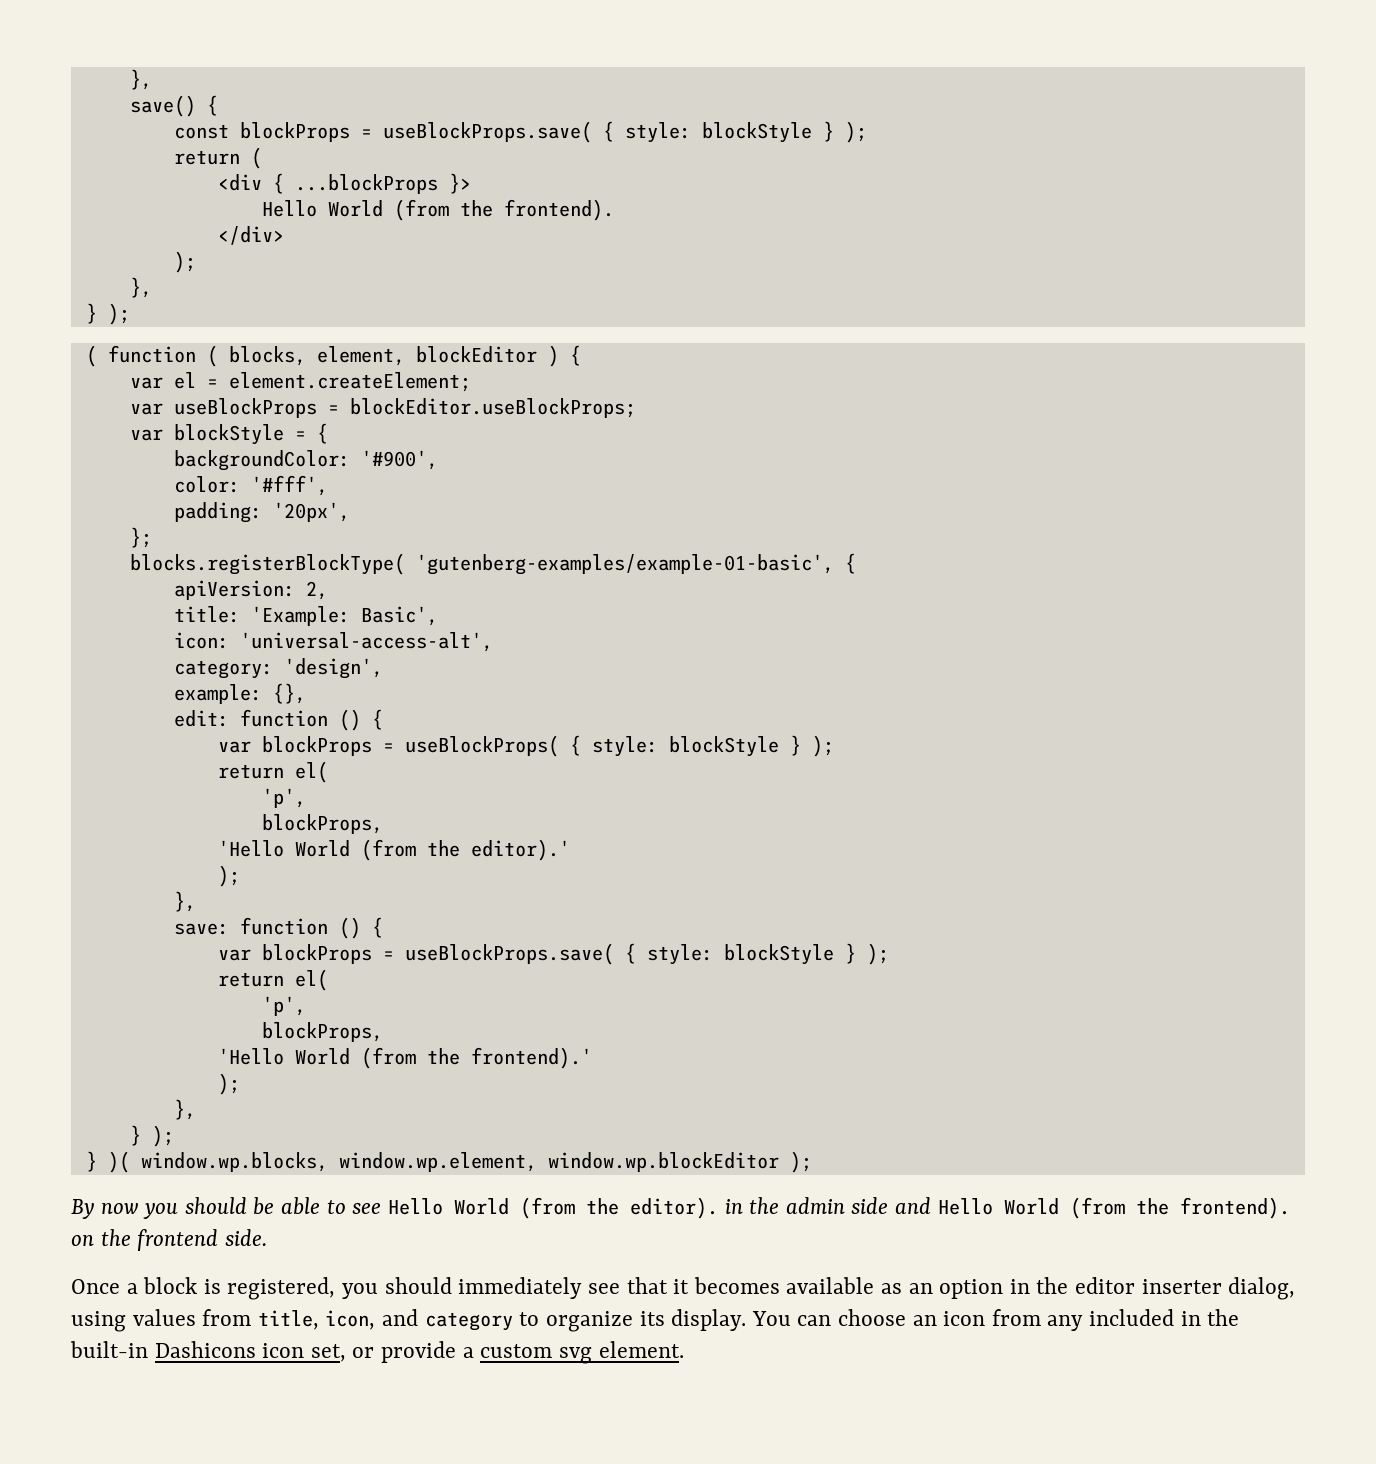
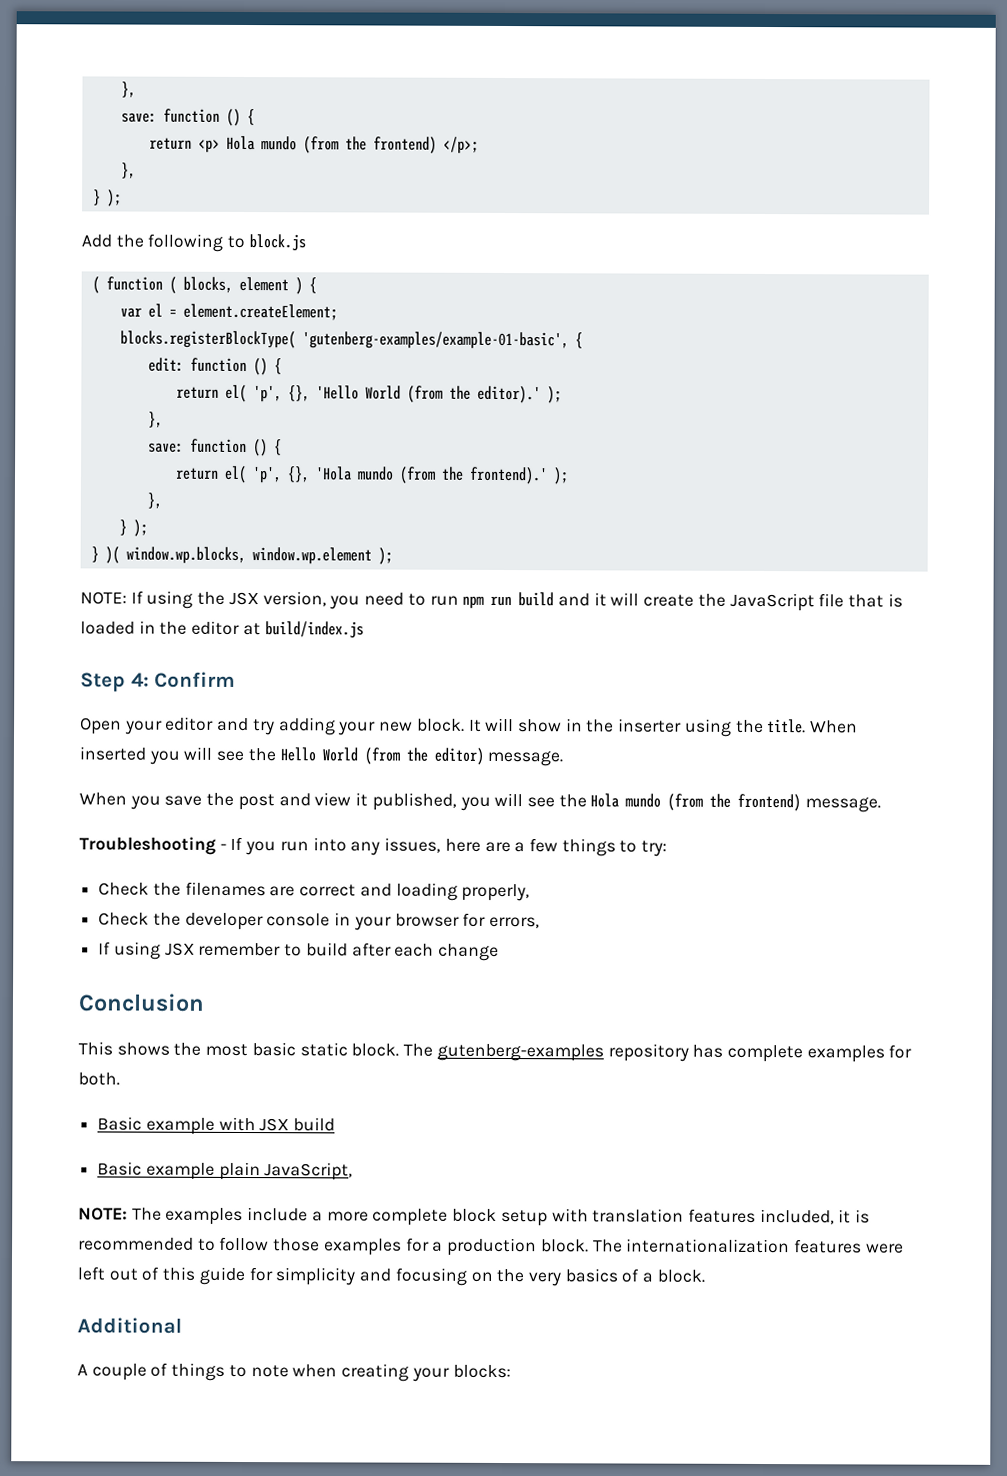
[129,69,152,90] [129,95,218,117] [173,121,867,143] [173,147,262,169] [217,173,471,194] [261,199,614,221] [217,226,284,245] [173,251,196,273] [129,277,152,298] [85,303,130,325] }, // save() { // const blockProps = useBlockProps.save( { style: blockStyle } ); // return ( // <div { ...blockProps }> // Hello World (from the frontend). // </div> // ); // }, // } ); -> [120,81,136,98] [120,108,255,126] [148,135,479,154] [120,162,136,179] [92,189,122,207] [81,233,306,252] }, // save: function () { // return <p> Hola mundo (from the frontend) </p>; // }, // } ); // Add the following to block.js
[316,346,537,366] element, blockEditor -> [238,276,289,292] element
[129,398,636,418] [129,423,328,445] [173,450,438,471] [173,475,328,496] [173,502,350,523] [129,527,152,548] [129,553,856,575] [173,580,328,600] [173,606,438,626] [173,632,493,652] [173,658,383,679] [173,683,306,704] [173,709,383,731] [217,735,834,757] [217,761,328,783] [261,788,306,808] [261,814,383,834] var useBlockProps = blockEditor.useBlockProps; // var blockStyle = { // backgroundColor: '#900', // color: '#fff', // padding: '20px', // }; // blocks.registerBlockType( 'gutenberg-examples/example-01-basic', { // apiVersion: 2, // title: 'Example: Basic', // icon: 'universal-access-alt', // category: 'design', // example: {}, // edit: function () { // var blockProps = useBlockProps( { style: blockStyle } ); // return el( // 'p', // blockProps, // -> [119,330,583,350] [147,357,282,376] [175,384,310,403] blocks.registerBlockType( 'gutenberg-examples/example-01-basic', { // edit: function () { // return el( 'p', {},
(570, 850) // -> (541, 394) none
[217,943,889,965] [217,969,328,991] [261,996,306,1016] [261,1022,383,1042] [217,1048,350,1065] // var blockProps = useBlockProps.save( { style: blockStyle } ); // return el( // 'p', // blockProps, // 'Hello World -> [174,465,394,484] // return el( 'p', {}, 'Hola mundo
(592, 1058) // -> (548, 475) none
[338,1151,812,1173] [71,1197,1290,1219] [71,1229,267,1251] [71,1277,1296,1300] [71,1309,1240,1332] [70,1341,684,1364] window.wp.element, window.wp.blockEditor ); // By now you should be able to see Hello World (from the editor). in the admin side and Hello World (from the frontend). on the frontend side. // Once a block is registered, you should immediately see that it becomes available as an option in the editor inserter dialog, using values from title, icon, and category to organize its display. You can choose an icon from any included in the built-in Dashicons icon set, or provide a custom svg element. -> [251,547,393,565] [80,590,903,612] [80,620,364,639] [80,671,236,692] [80,716,859,737] [79,746,564,767] [79,792,882,813] [79,836,668,857] [98,881,531,902] [98,912,541,931] [98,941,500,961] [78,993,205,1012] [78,1041,913,1063] [78,1072,120,1086] [97,1116,336,1135] [97,1161,354,1181] [78,1207,871,1227] [78,1236,904,1257] [77,1266,705,1287] [77,1317,182,1334] [77,1362,511,1382] window.wp.element ); // NOTE: If using the JSX version, you need to run npm run build and it will create the JavaScript file that is loaded in the editor at build/index.js // Step 4: Confirm // Open your editor and try adding your new block. It will show in the inserter using the title. When inserted you will see the Hello World (from the editor) message. // When you save the post and view it published, you will see the Hola mundo (from the frontend) message. // Troubleshooting - If you run into any issues, here are a few things to try: // Check the filenames are correct and loading properly, // Check the developer console in your browser for errors, // If using JSX remember to build after each change // Conclusion // This shows the most basic static block. The gutenberg-examples repository has complete examples for both. // Basic example with JSX build // Basic example plain JavaScript, // NOTE: The examples include a more complete block setup with translation features included, it is recommended to follow those examples for a production block. The internationalization features were left out of this guide for simplicity and focusing on the very basics of a block. // Additional // A couple of things to note when creating your blocks:

